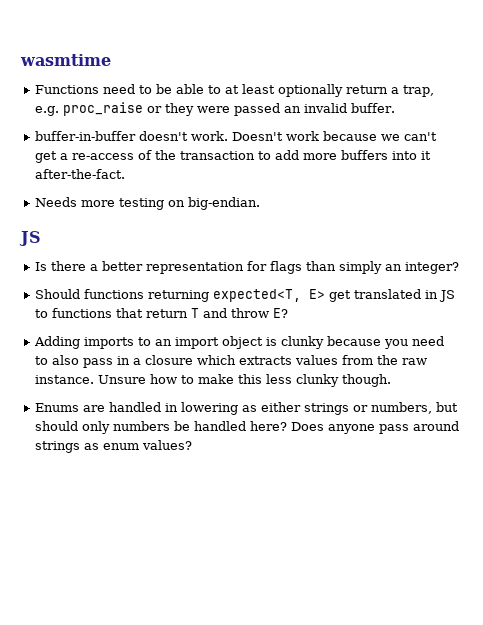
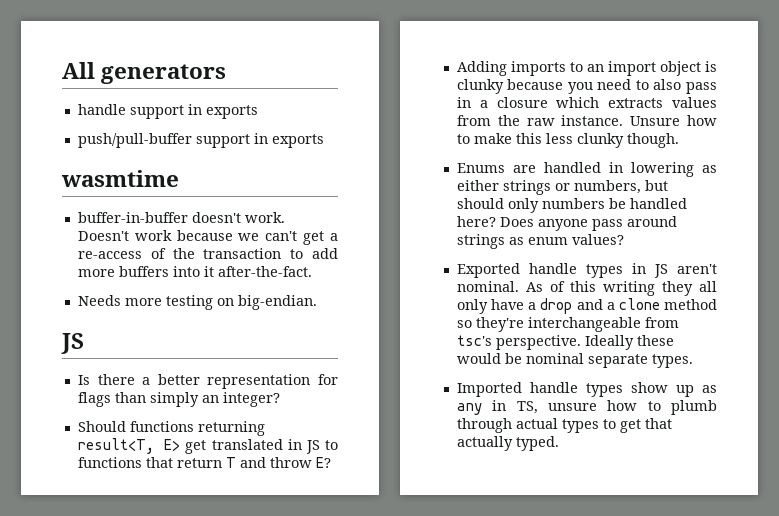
[20,54,111,66] [34,84,434,97] [34,102,395,116] wasmtime // Functions need to be able to at least optionally return a trap, e.g. proc_raise or they were passed an invalid buffer. -> [62,62,227,84] [77,104,258,119] [77,133,324,148] [61,170,179,187] All generators // handle support in exports // push/pull-buffer support in exports // wasmtime
[212,289,301,302] expected<T, -> [77,438,154,454] result<T,
(192, 445) none -> [456,263,717,278] [456,281,717,296] [456,298,717,314] [456,317,679,332] [456,335,674,350] [456,353,693,368] [456,382,717,397] [456,400,717,415] [456,418,672,433] [456,436,559,451] // Exported handle types in JS aren't nominal. As of this writing they all only have a drop and a clone method so they're interchangeable from tsc's perspective. Ideally these would be nominal separate types. // Imported handle types show up as any in TS, unsure how to plumb through actual types to get that actually typed.

